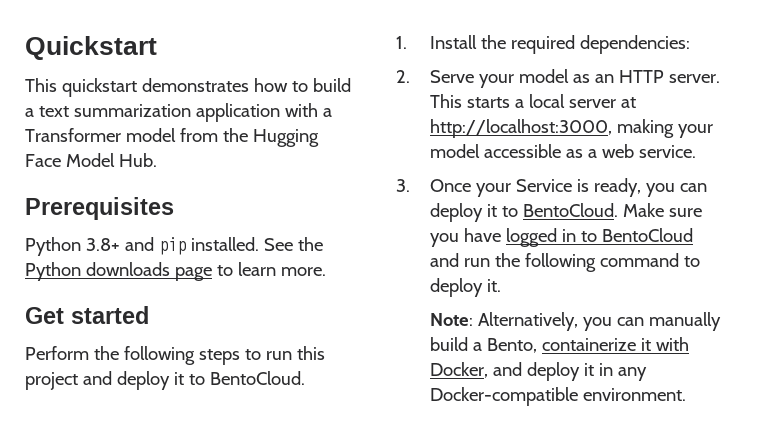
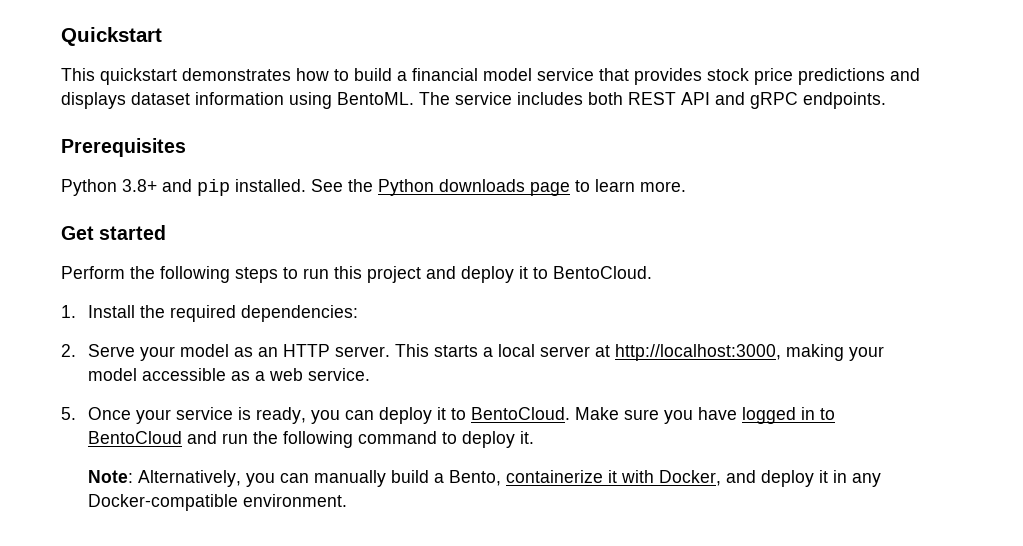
[38,103,332,122] [25,128,319,147] [25,153,157,167] text summarization application with a Transformer model from the Hugging Face Model Hub. -> [412,68,920,85] [61,92,886,109] financial model service that provides stock price predictions and displays dataset information using BentoML. The service includes both REST API and gRPC endpoints.
[396,179,410,192] 3. -> [61,407,76,420] 5.
[516,179,573,192] Service -> [175,407,233,420] service

